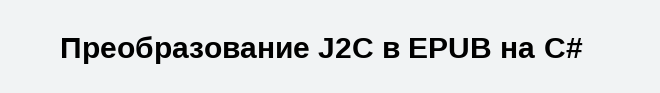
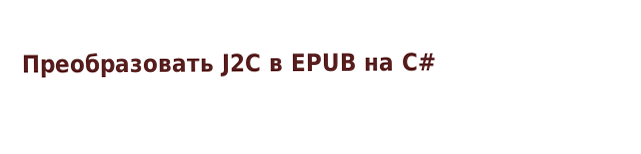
[60,36,310,64] Преобразование -> [21,51,214,78] Преобразовать

